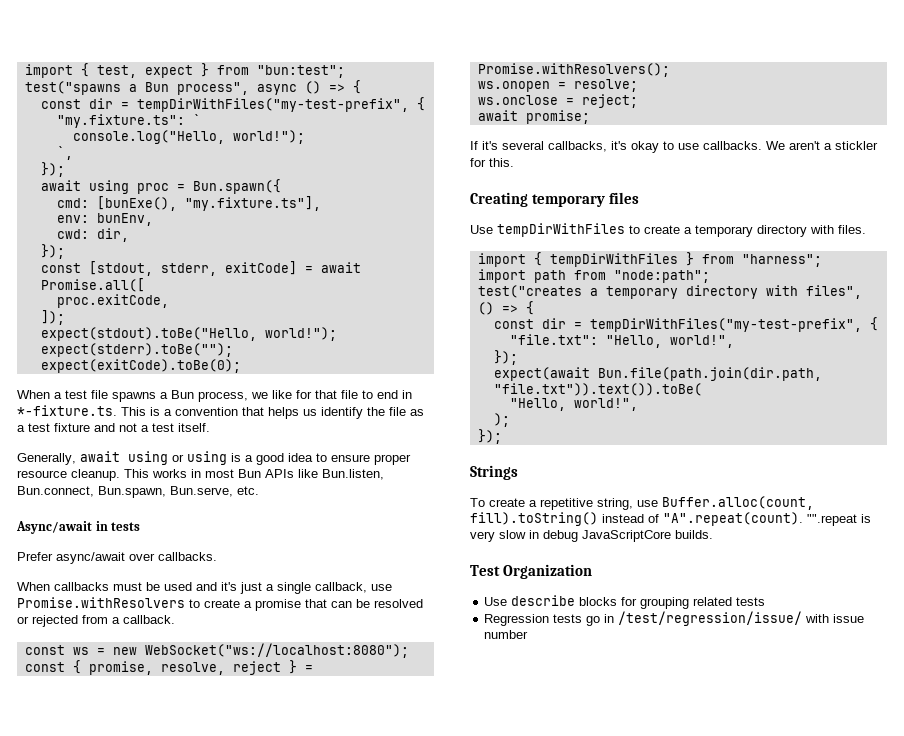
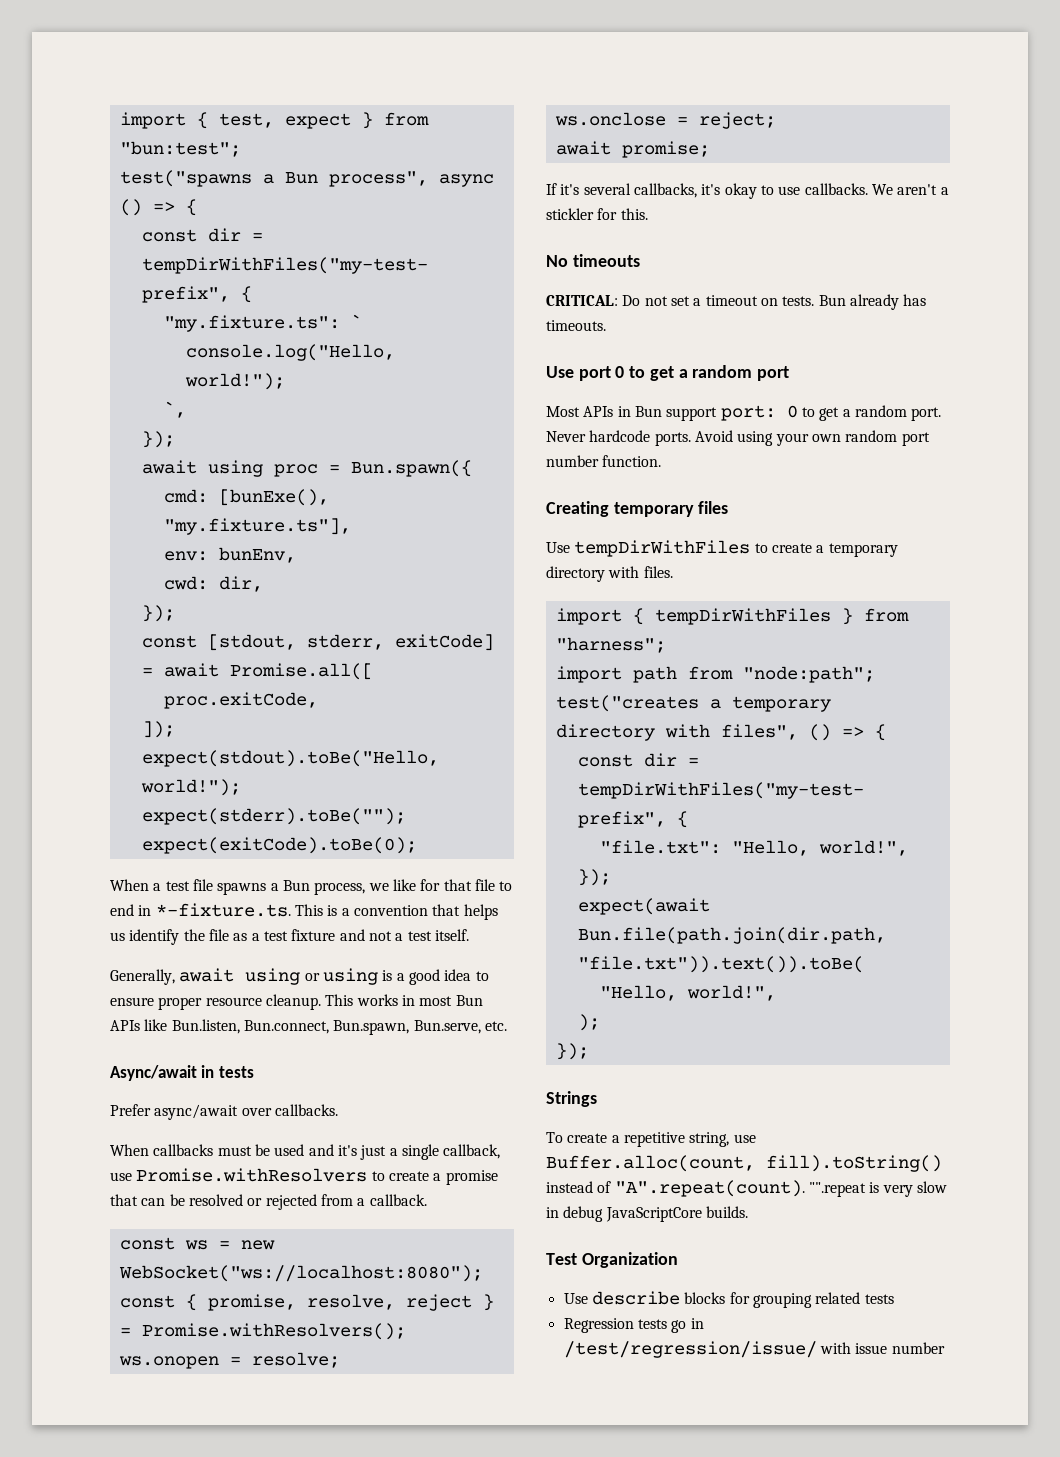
(514, 162) none -> [546,254,640,267] [546,294,927,310] [546,320,606,331] [546,365,790,381] [546,405,942,421] [546,430,930,446] [546,455,662,467] // No timeouts // CRITICAL: Do not set a timeout on tests. Bun already has timeouts. // Use port 0 to get a random port // Most APIs in Bun support port: 0 to get a random port. Never hardcode ports. Avoid using your own random port number function.

